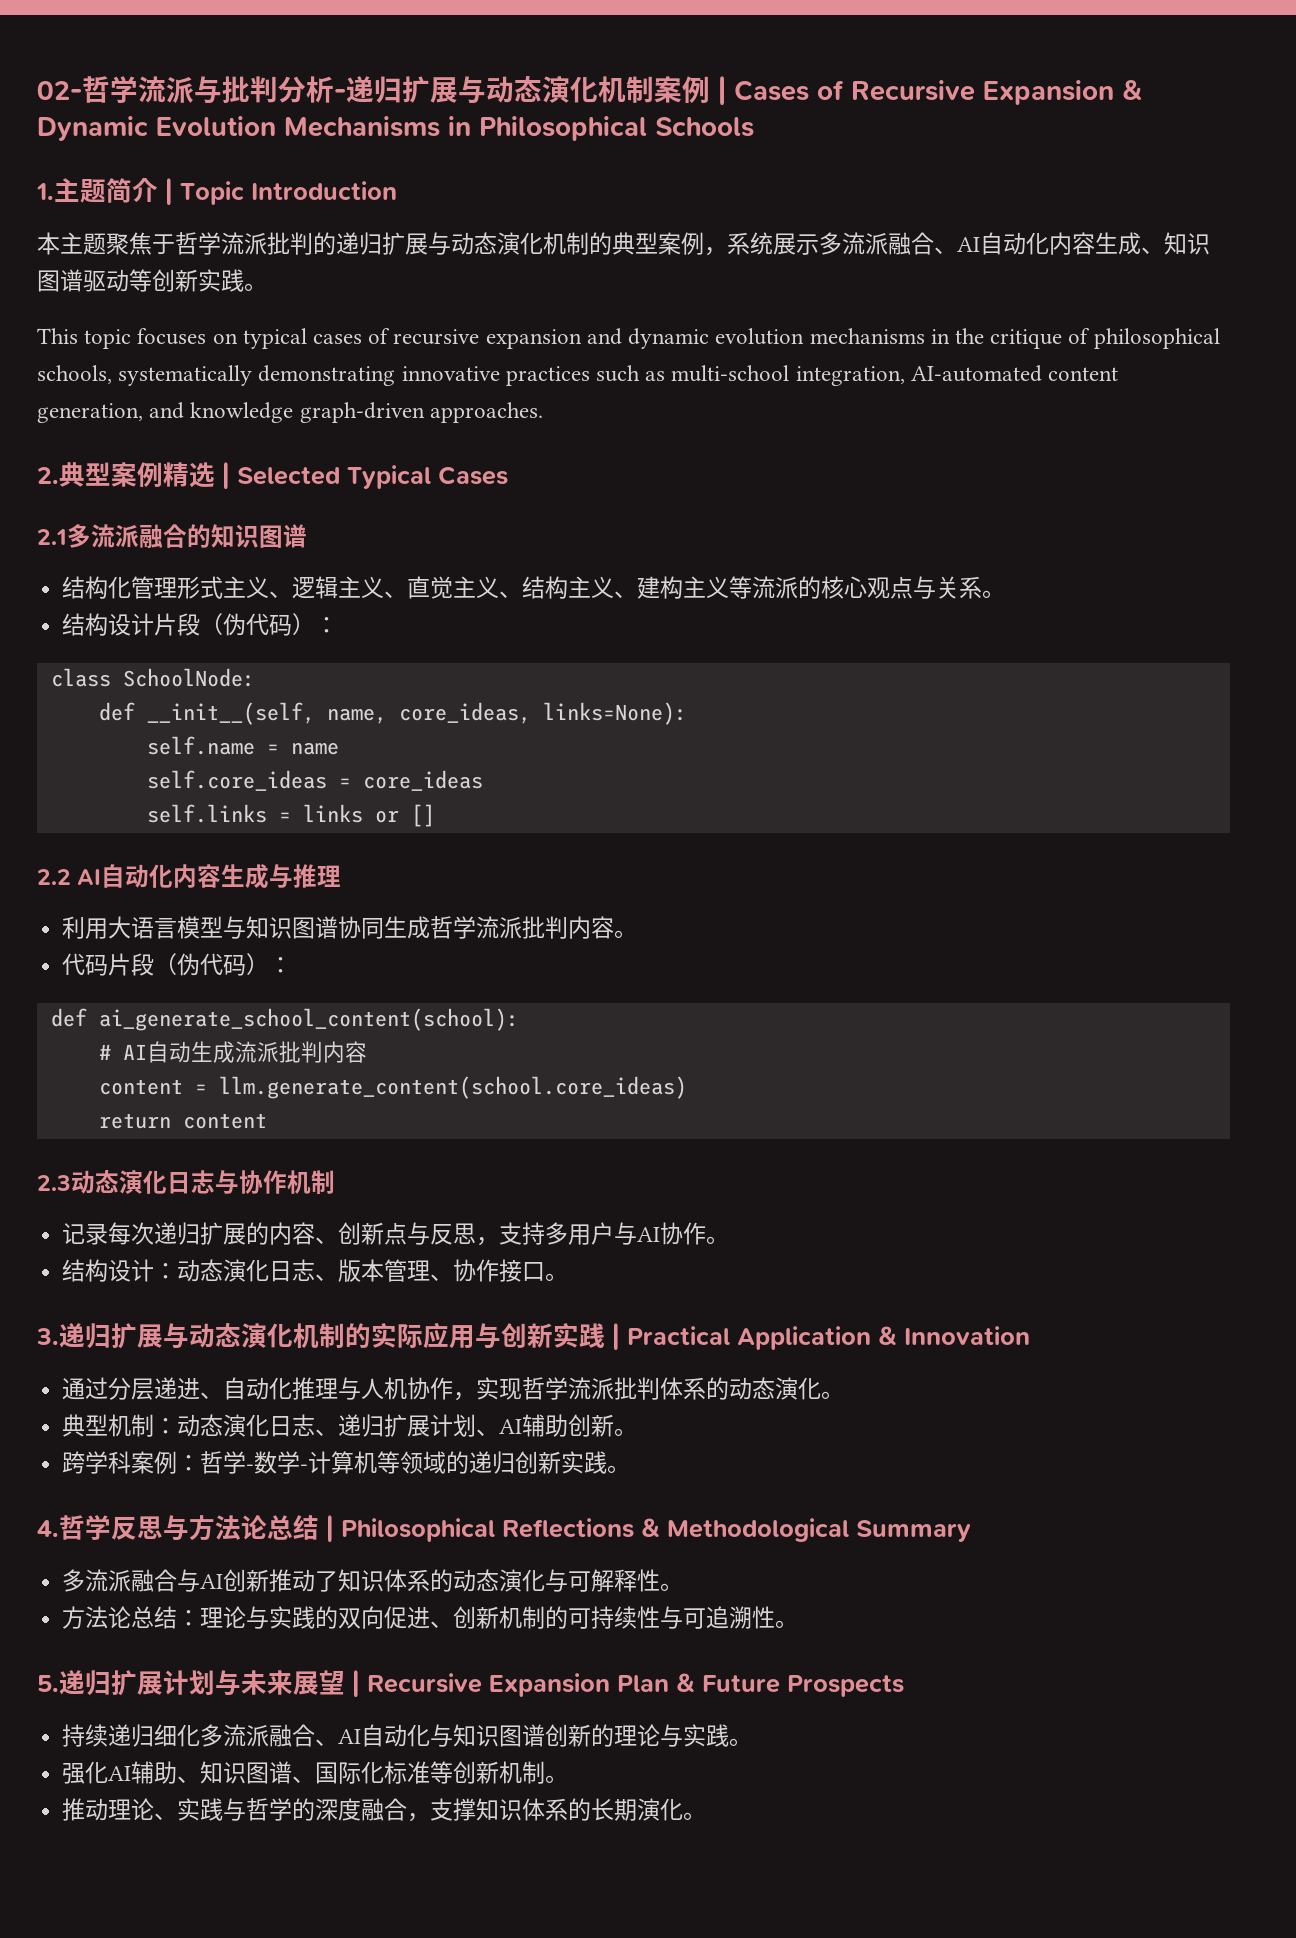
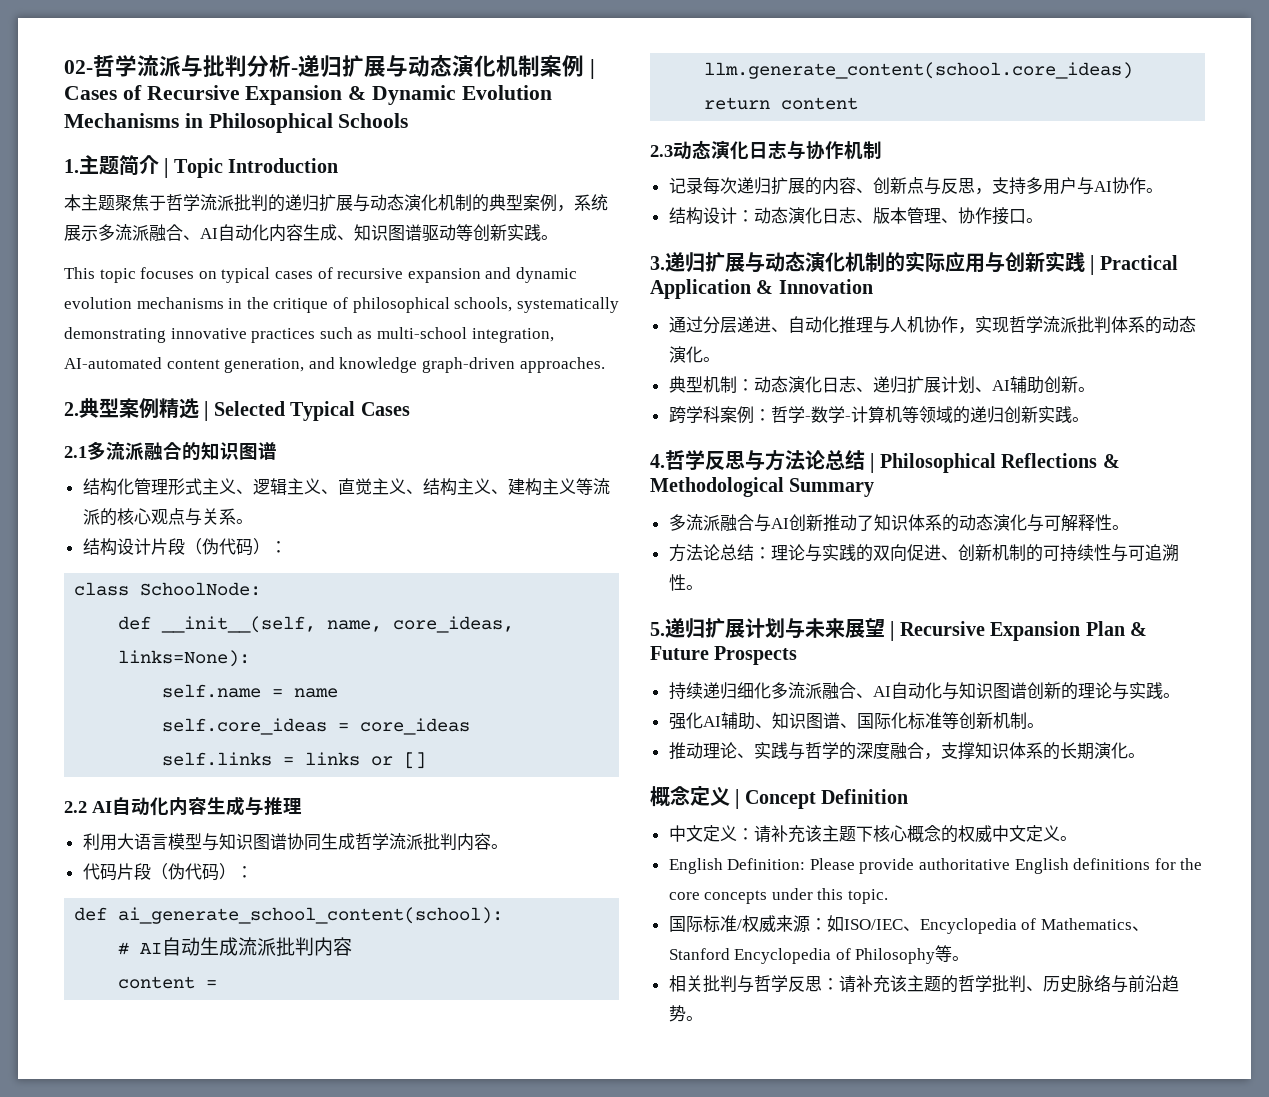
(707, 1816) none -> [650,786,909,809] [668,825,1077,843] [668,858,1203,874] [668,888,889,904] [668,915,1149,934] [668,945,970,964] [668,975,1179,993] [668,1005,703,1022] // 概念定义 | Concept Definition // 中文定义：请补充该主题下核心概念的权威中文定义。 // English Definition: Please provide authoritative English definitions for the core concepts under this topic. // 国际标准/权威来源：如ISO/IEC、Encyclopedia of Mathematics、Stanford Encyclopedia of Philosophy等。 // 相关批判与哲学反思：请补充该主题的哲学批判、历史脉络与前沿趋势。

